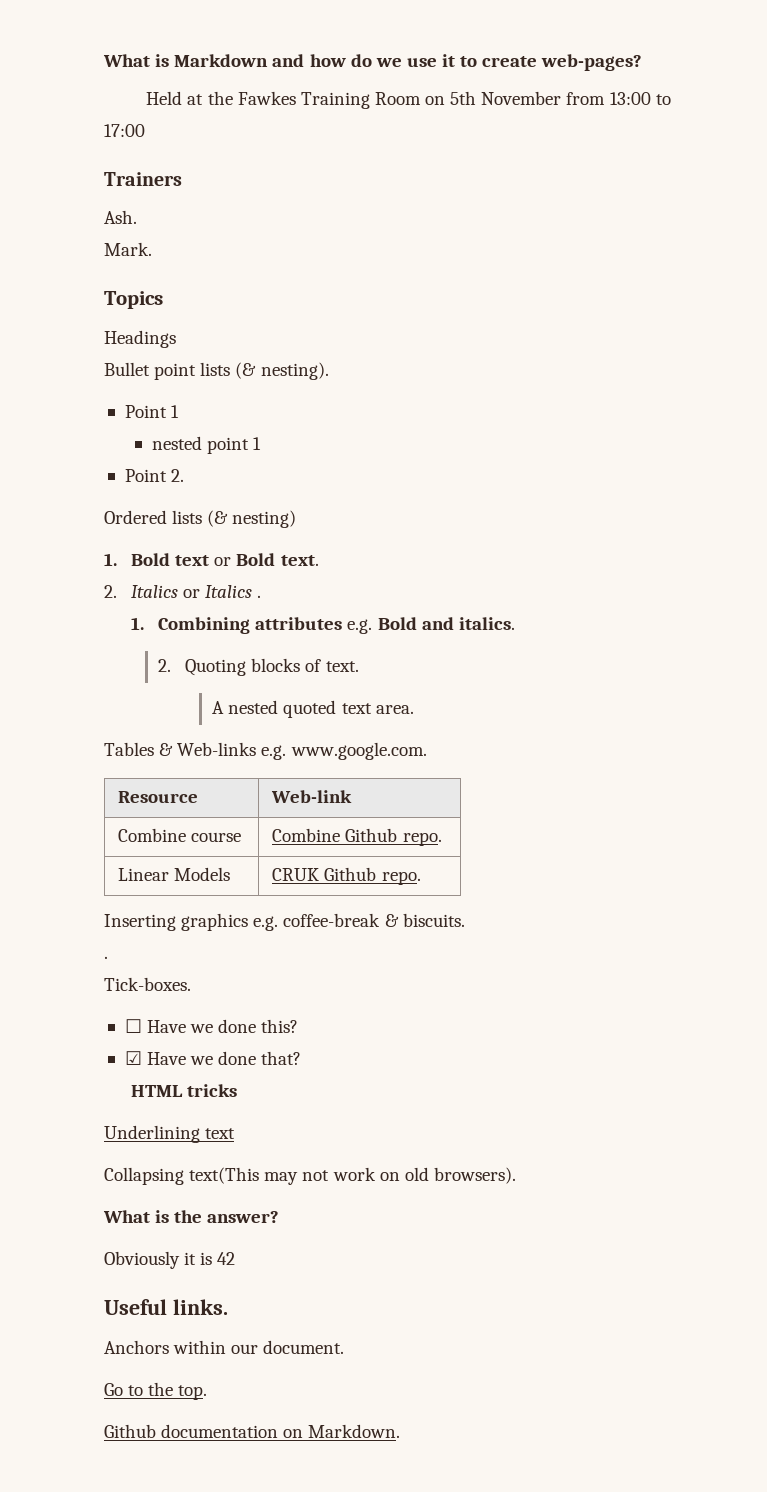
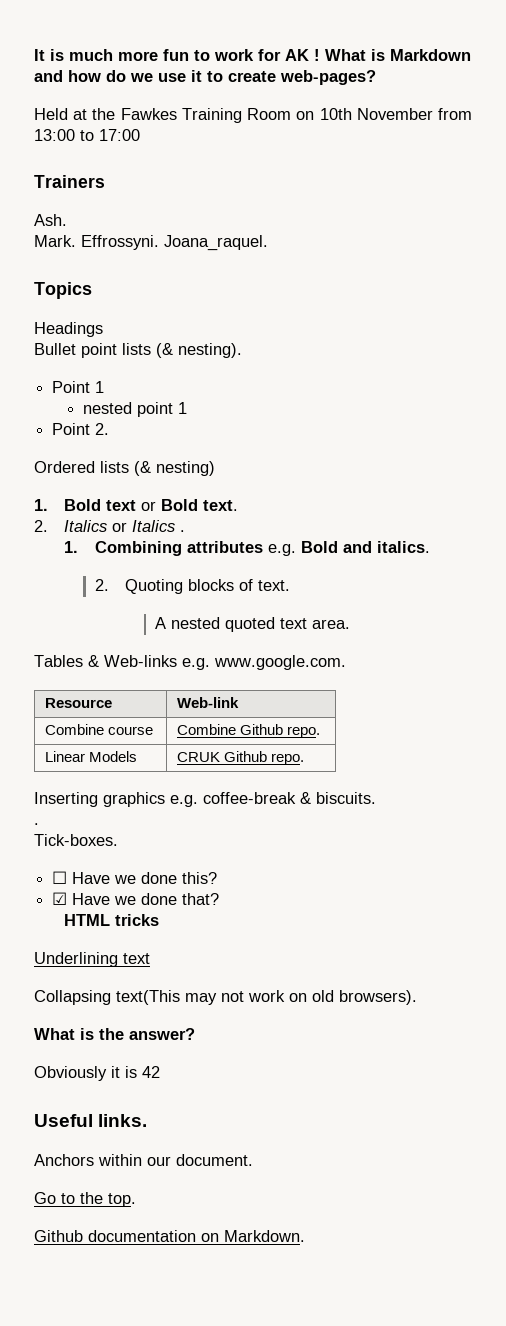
(103, 60) none -> [34,49,320,61] It is much more fun to work for AK !
[450,91,477,105] 5th -> [319,108,352,120] 10th
(152, 249) none -> [81,235,268,251] Effrossyni. Joana_raquel.

